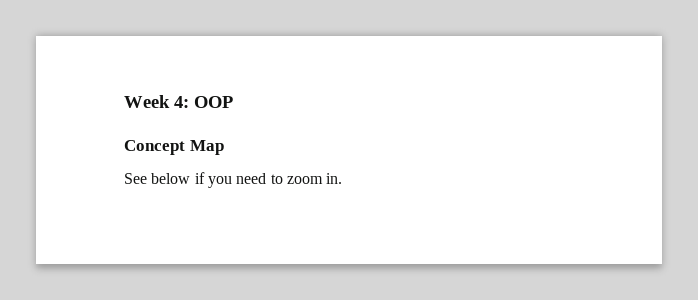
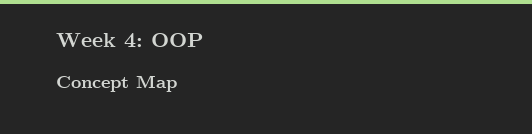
[124,172,343,188] // See below if you need to zoom in. -> (177, 83) none

